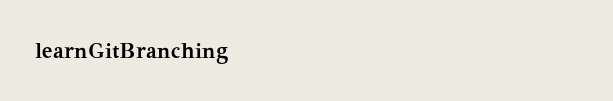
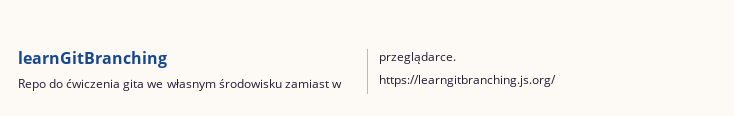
(228, 53) none -> [18,79,342,91] [379,52,456,64] [379,75,556,87] // Repo do ćwiczenia gita we własnym środowisku zamiast w przeglądarce. // https://learngitbranching.js.org/

